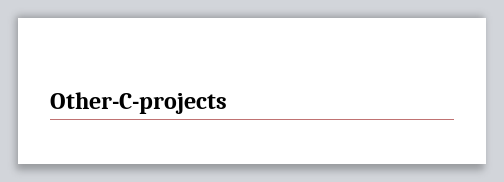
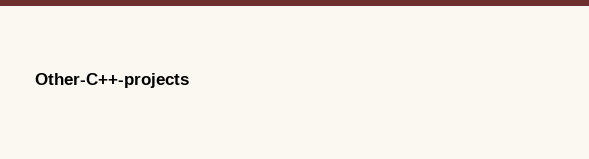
[50,92,227,114] Other-C-projects -> [35,73,189,88] Other-C++-projects

